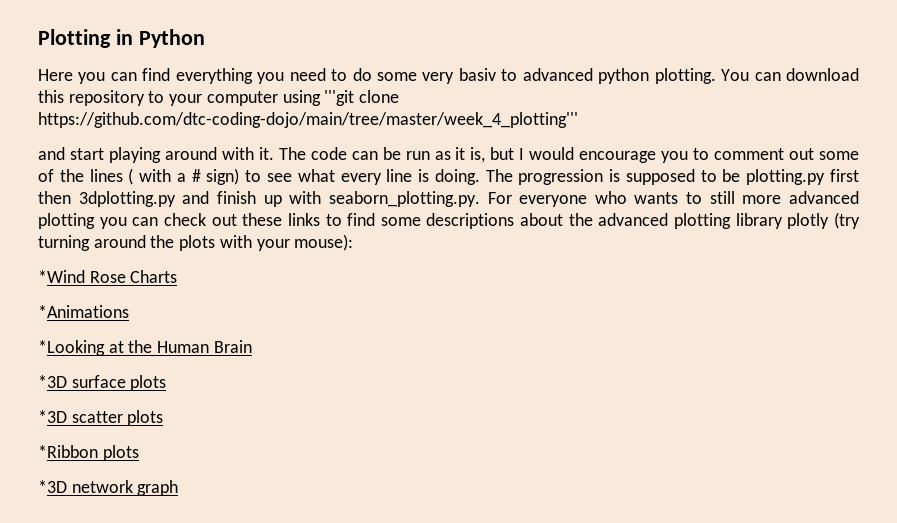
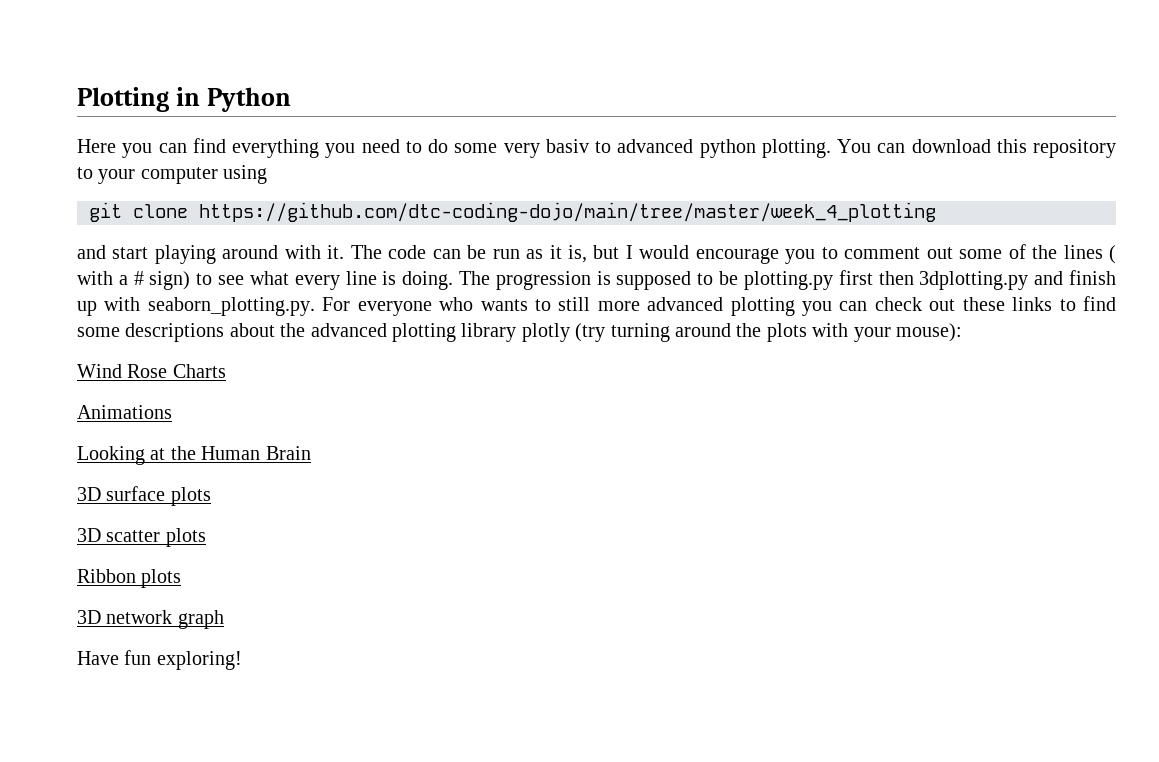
[324,90,400,106] [38,112,578,128] '''git clone https://github.com/dtc-coding-dojo/main/tree/master/week_4_plotting''' -> [89,202,936,222] // git clone https://github.com/dtc-coding-dojo/main/tree/master/week_4_plotting
[38,270,85,283] *Wind -> [77,364,122,378] Wind
[38,305,129,318] [38,340,105,356] *Animations // *Looking -> [77,405,172,419] [77,446,145,465] Animations // Looking
[38,375,67,388] *3D -> [77,487,101,501] 3D
[38,410,67,423] *3D -> [77,528,101,542] 3D
[38,445,139,461] [38,480,67,493] *Ribbon plots // *3D -> [77,569,182,588] [77,610,101,624] Ribbon plots // 3D
(179, 488) none -> [77,650,242,670] // Have fun exploring!

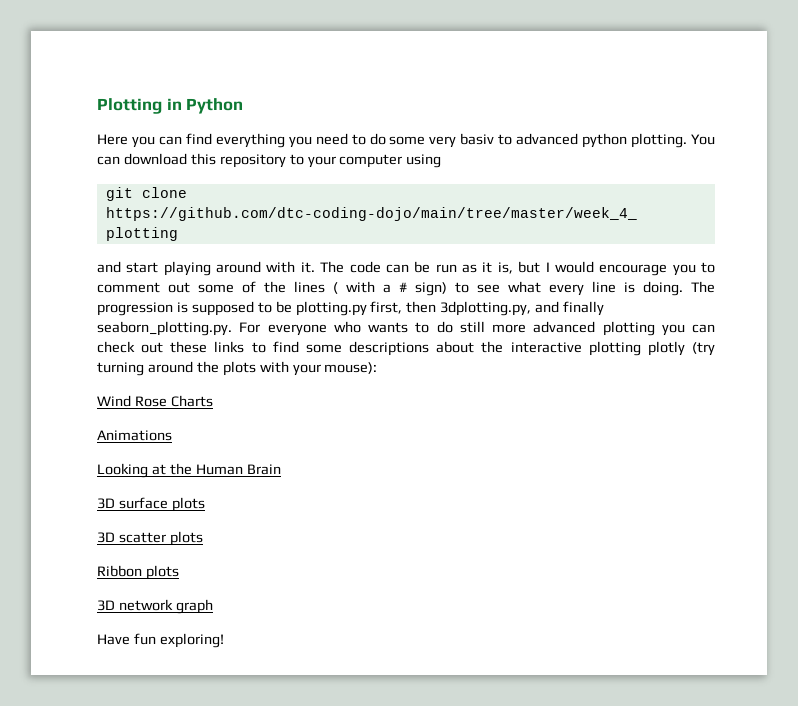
[838,270,1117,290] [77,297,141,316] first then 3dplotting.py and finish up with -> [370,301,605,316] first, then 3dplotting.py, and finally
(551, 305) none -> [436,321,453,333] do
[310,323,517,342] advanced plotting library -> [510,341,641,356] interactive plotting

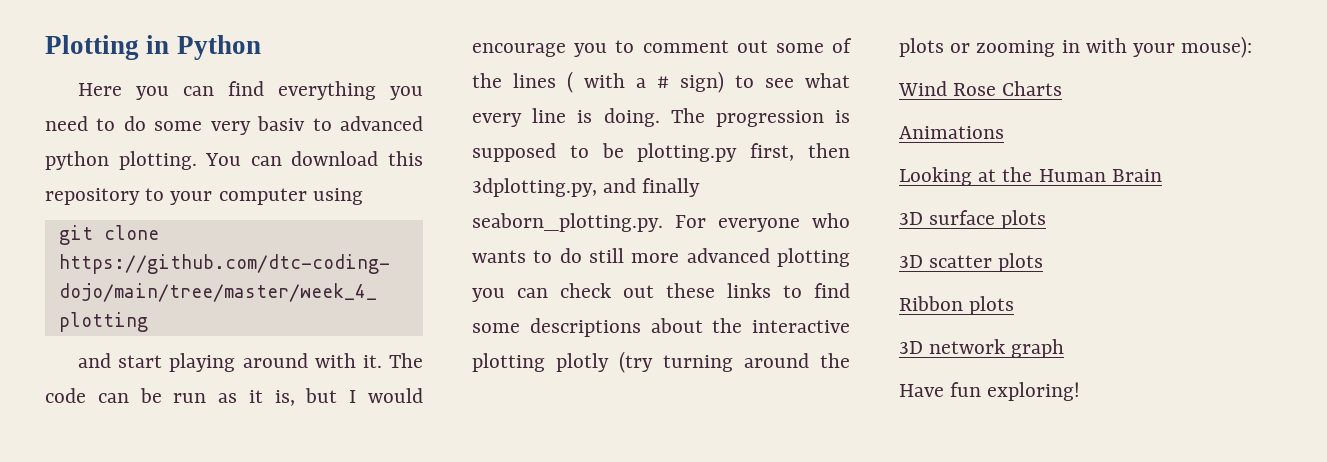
(256, 368) none -> [950,40,1080,57] or zooming in

